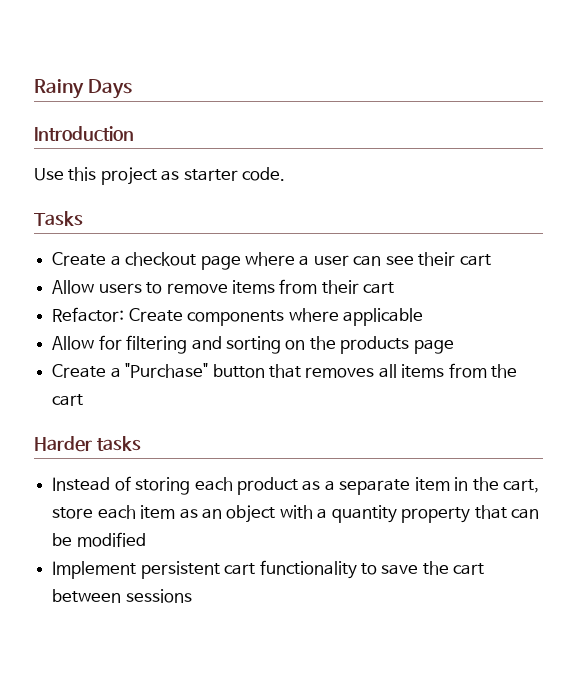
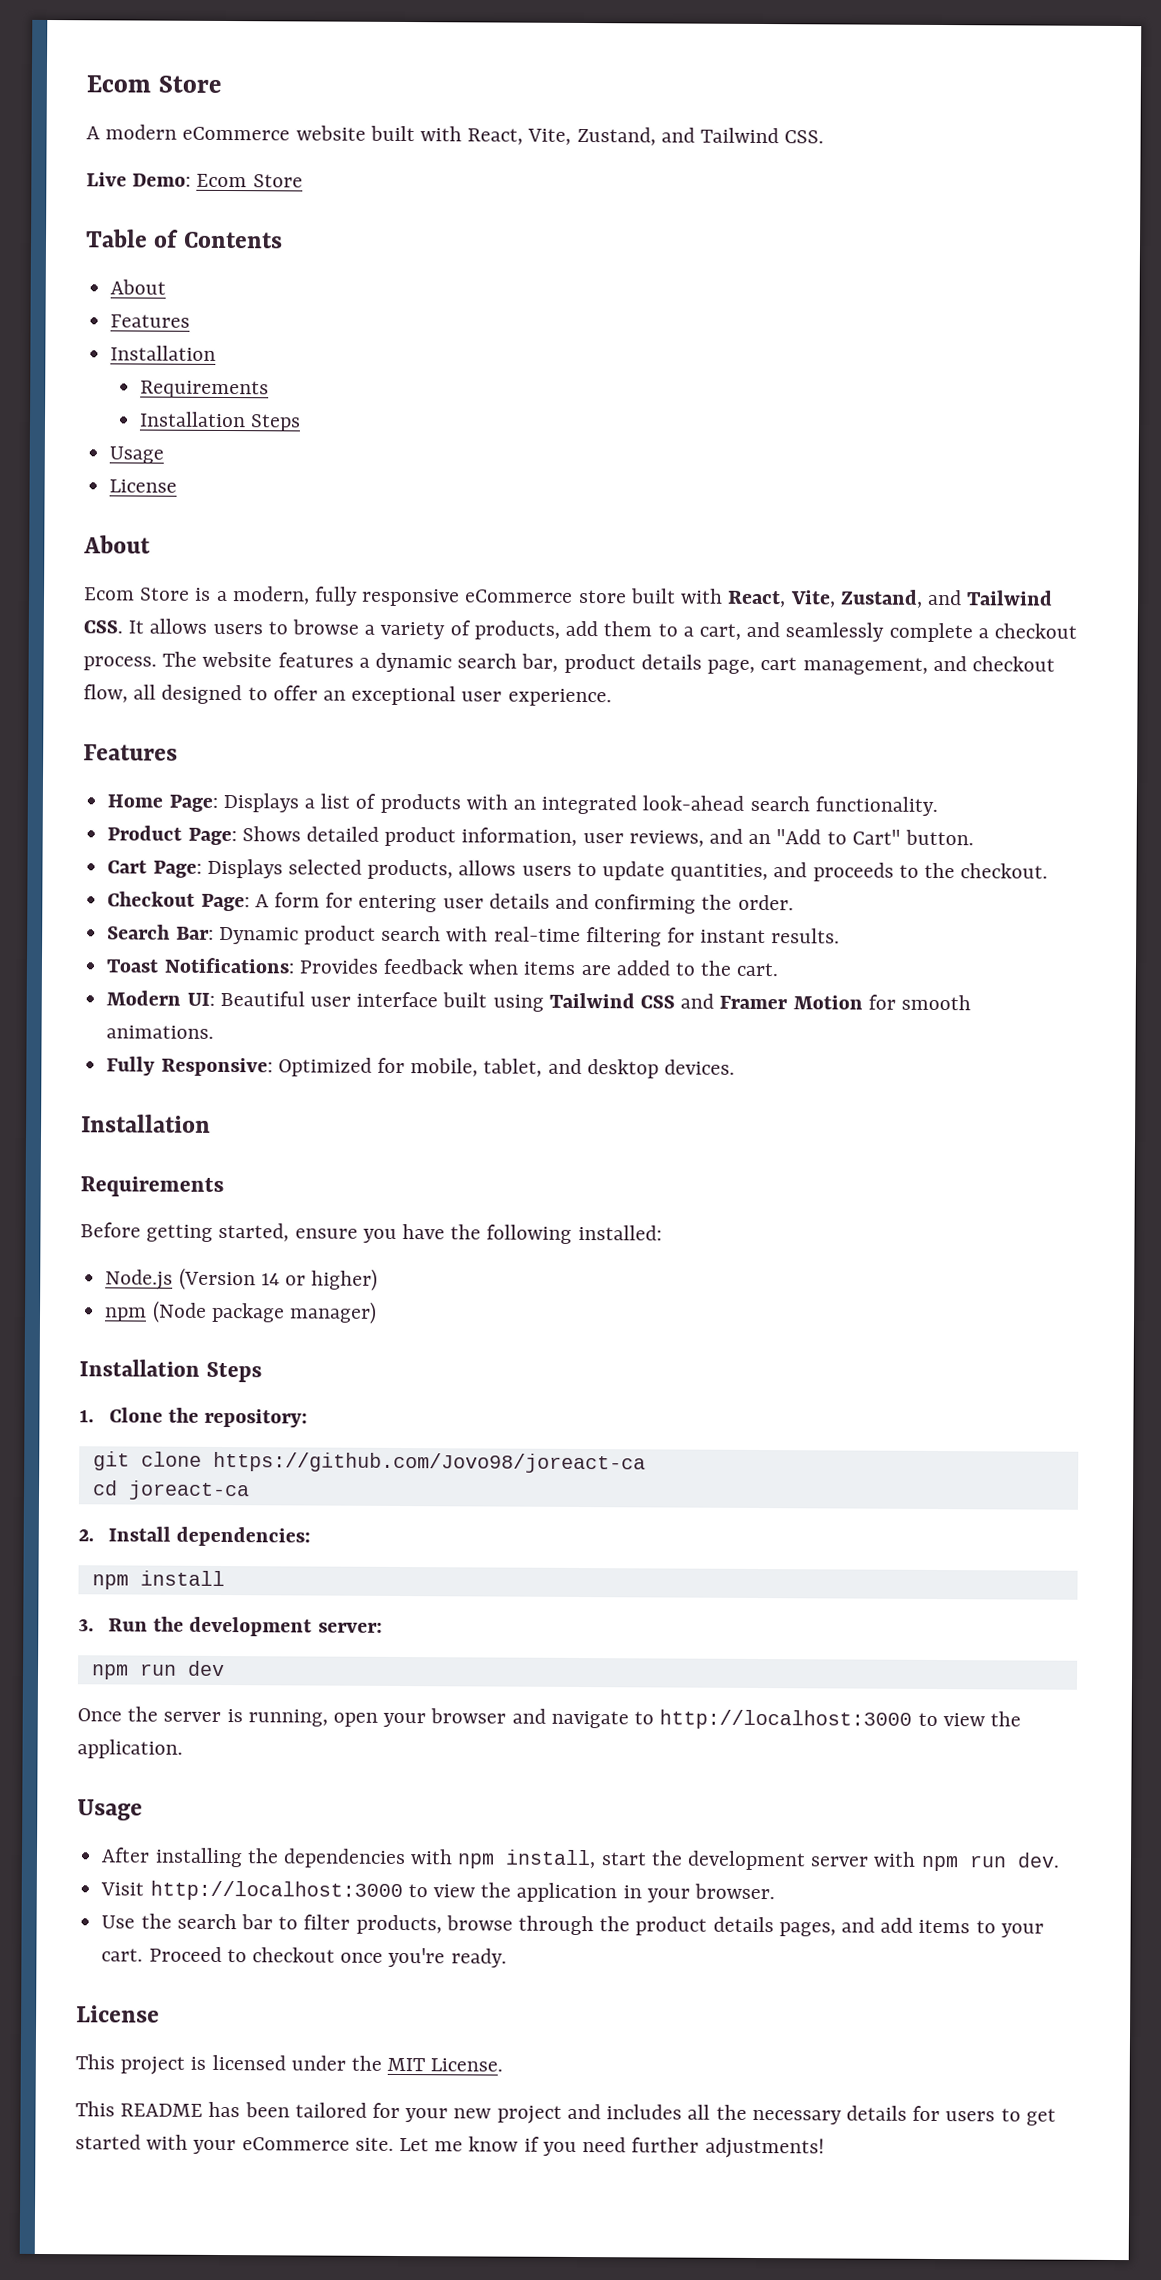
[34,79,133,99] [34,126,134,142] [34,167,286,185] [34,211,83,226] [52,252,491,270] [52,279,395,294] [52,307,423,326] [52,335,454,354] [52,363,518,378] [52,394,84,406] [34,436,141,452] [52,476,540,495] [52,505,540,523] [52,532,146,547] [52,560,485,579] [52,589,192,603] Rainy Days // Introduction // Use this project as starter code. // Tasks // Create a checkout page where a user can see their cart // Allow users to remove items from their cart // Refactor: Create components where applicable // Allow for filtering and sorting on the products page // Create a "Purchase" button that removes all items from the cart // Harder tasks // Instead of storing each product as a separate item in the cart, store each item as an object with a quantity property that can be modified // Implement persistent cart functionality to save the cart between sessions -> [86,75,222,93] [86,124,825,146] [86,172,303,188] [85,229,283,249] [110,279,167,295] [110,314,191,328] [110,345,217,361] [140,380,270,399] [139,411,302,432] [109,446,165,464] [109,479,178,493] [83,535,151,554] [84,586,1054,608] [83,618,1077,643] [83,651,1055,675] [83,684,612,707] [83,744,178,761] [107,792,938,816] [107,825,975,847] [107,858,1049,882] [107,891,794,914] [107,924,841,947] [106,957,779,977] [106,990,972,1012] [106,1025,215,1039] [106,1056,735,1079] [81,1114,211,1133] [80,1176,224,1198] [80,1222,662,1244] [105,1267,379,1291] [104,1300,377,1324] [79,1359,262,1383] [79,1407,309,1428] [92,1451,646,1474] [92,1480,250,1501] [78,1526,312,1547] [91,1570,225,1590] [78,1616,383,1637] [90,1660,225,1680] [77,1706,1021,1730] [77,1739,183,1759] [77,1799,143,1821] [101,1847,1060,1872] [100,1880,775,1903] [101,1913,1044,1938] [101,1946,507,1968] [76,2005,160,2023] [75,2054,504,2075] [75,2101,1056,2126] [75,2134,825,2159] Ecom Store // A modern eCommerce website built with React, Vite, Zustand, and Tailwind CSS. // Live Demo: Ecom Store // Table of Contents // About // Features // Installation // Requirements // Installation Steps // Usage // License // About // Ecom Store is a modern, fully responsive eCommerce store built with React, Vite, Zustand, and Tailwind CSS. It allows users to browse a variety of products, add them to a cart, and seamlessly complete a checkout process. The website features a dynamic search bar, product details page, cart management, and checkout flow, all designed to offer an exceptional user experience. // Features // Home Page: Displays a list of products with an integrated look-ahead search functionality. // Product Page: Shows detailed product information, user reviews, and an "Add to Cart" button. // Cart Page: Displays selected products, allows users to update quantities, and proceeds to the checkout. // Checkout Page: A form for entering user details and confirming the order. // Search Bar: Dynamic product search with real-time filtering for instant results. // Toast Notifications: Provides feedback when items are added to the cart. // Modern UI: Beautiful user interface built using Tailwind CSS and Framer Motion for smooth animations. // Fully Responsive: Optimized for mobile, tablet, and desktop devices. // Installation // Requirements // Before getting started, ensure you have the following installed: // Node.js (Version 14 or higher) // npm (Node package manager) // Installation Steps // 1. Clone the repository: // git clone https://github.com/Jovo98/joreact-ca // cd joreact-ca // 2. Install dependencies: // npm install // 3. Run the development server: // npm run dev // Once the server is running, open your browser and navigate to http://localhost:3000 to view the application. // Usage // After installing the dependencies with npm install, start the development server with npm run dev. // Visit http://localhost:3000 to view the application in your browser. // Use the search bar to filter products, browse through the product details pages, and add items to your cart. Proceed to checkout once you're ready. // License // This project is licensed under the MIT License. // This README has been tailored for your new project and includes all the necessary details for users to get started with your eCommerce site. Let me know if you need further adjustments!

